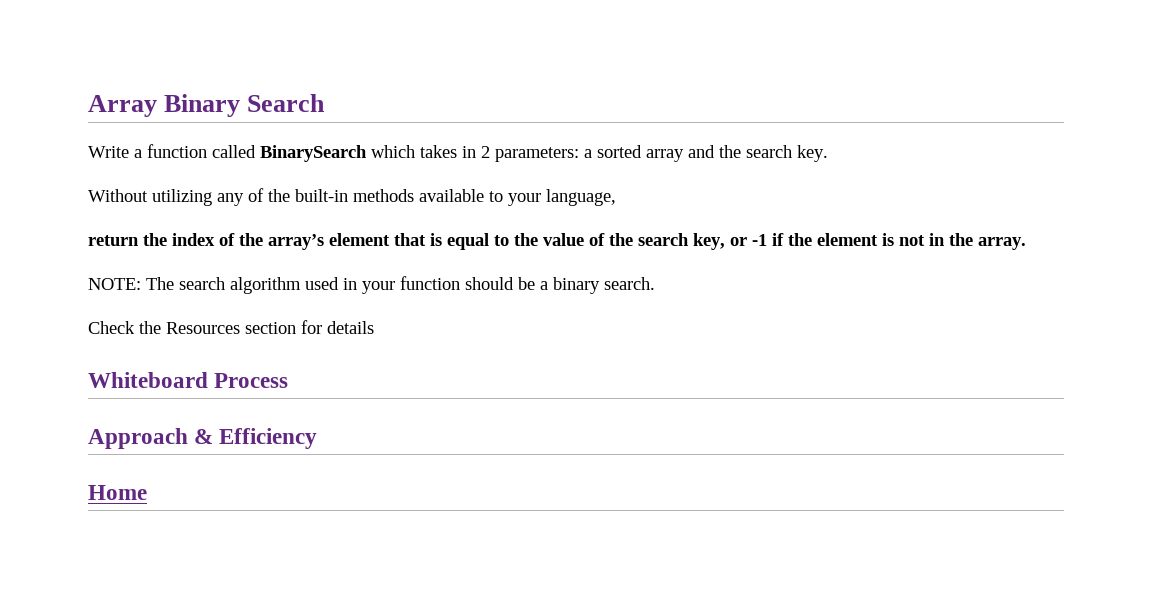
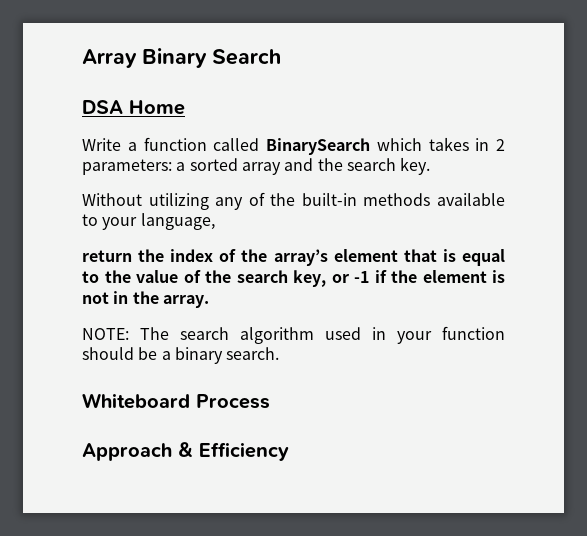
(326, 103) none -> [82,100,185,115] // DSA Home
[88,320,374,334] // Check the Resources section for details -> (280, 353) none
[88,485,147,500] // Home -> (289, 451) none

